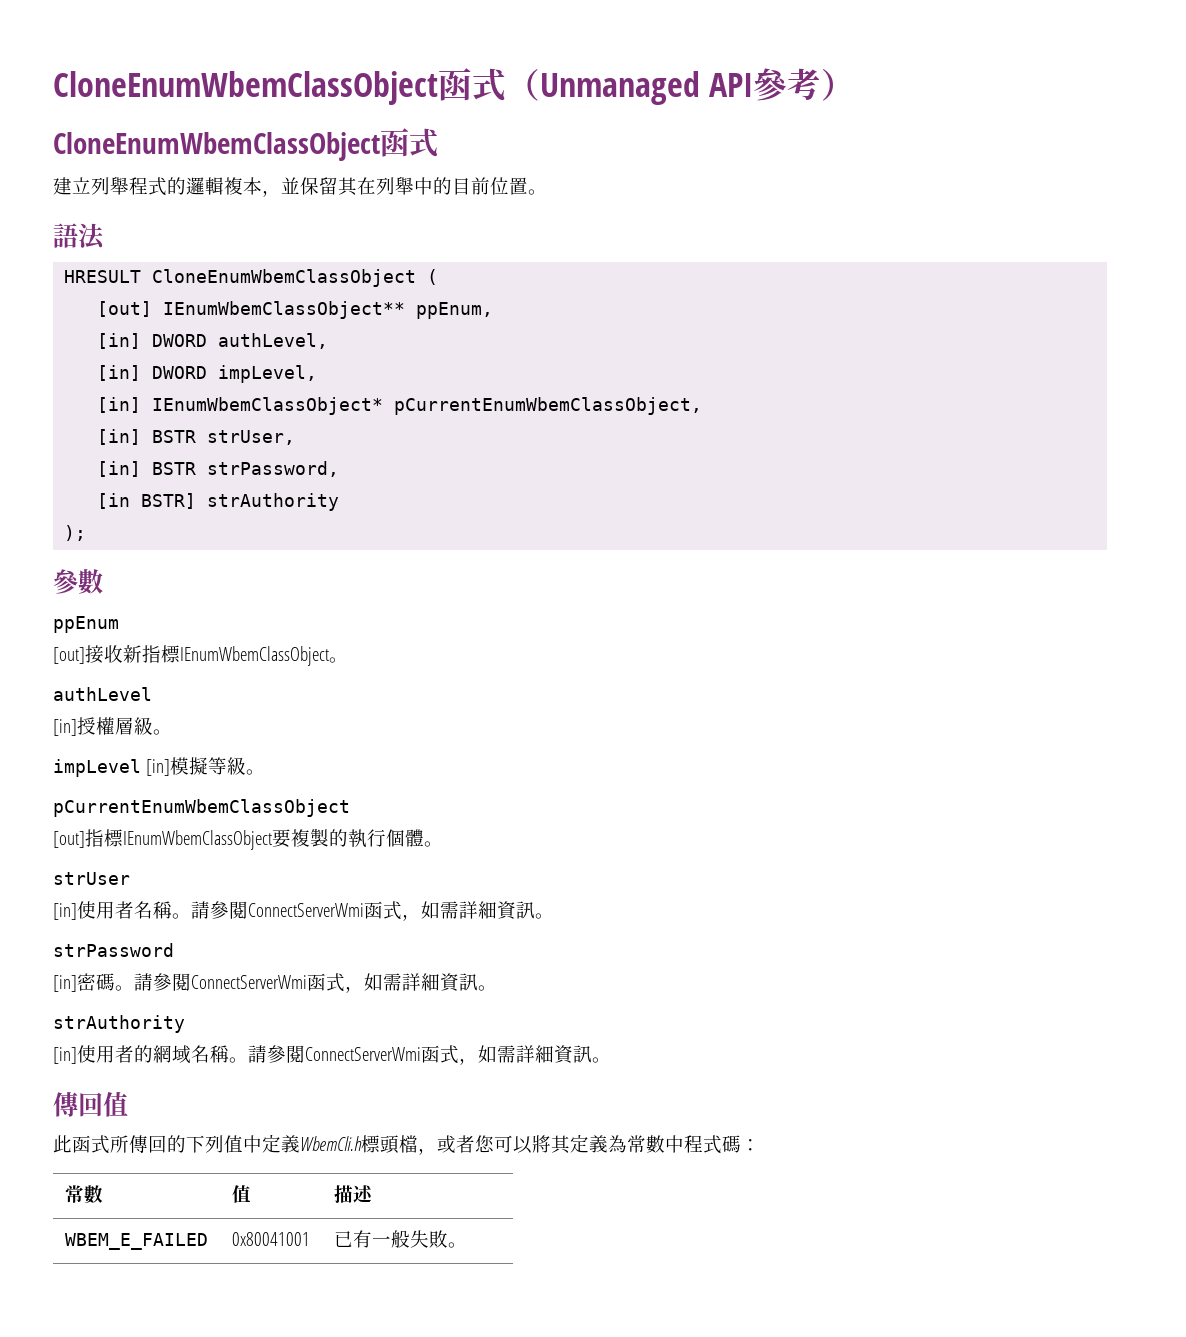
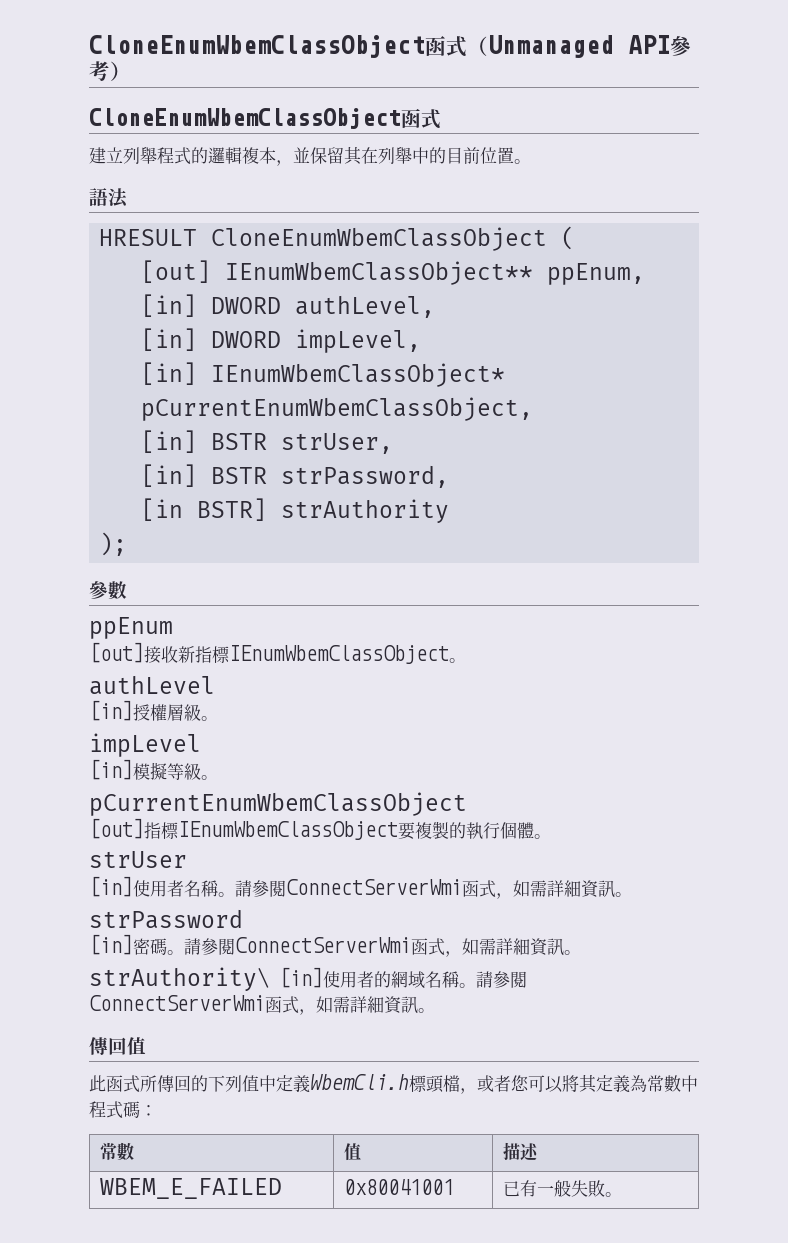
(141, 768) none -> (201, 745) //
[53,1015,185,1033] strAuthority // -> [89,967,269,992] strAuthority\

